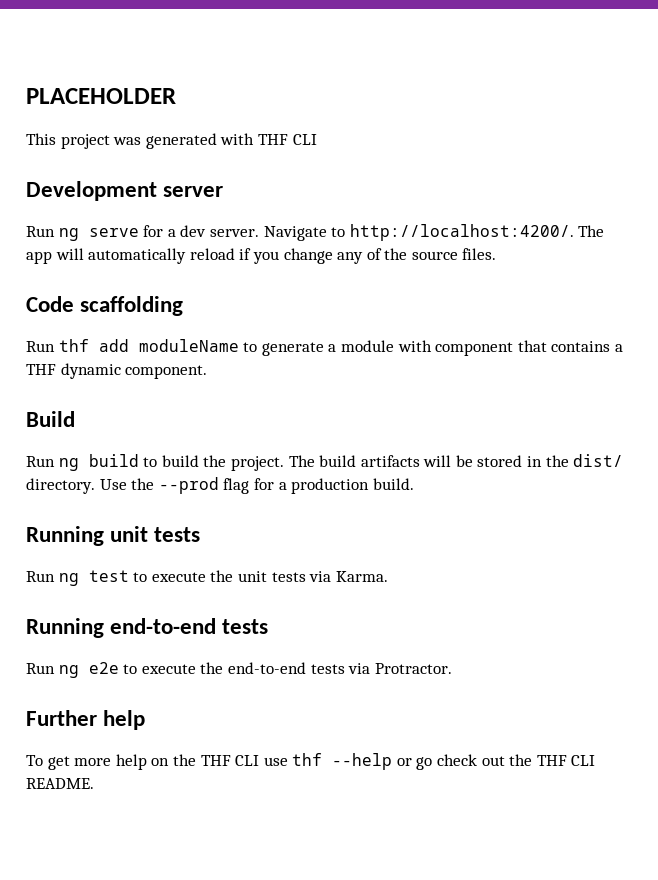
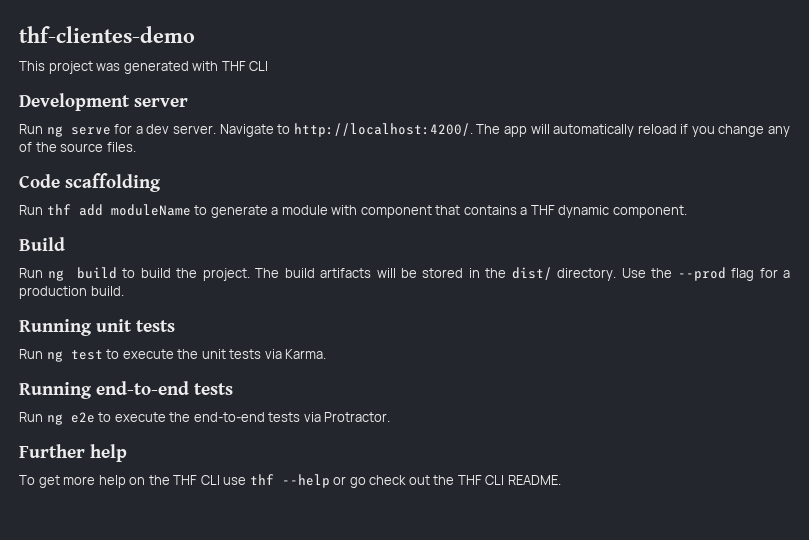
[26,88,176,104] PLACEHOLDER -> [19,26,195,43] thf-clientes-demo

